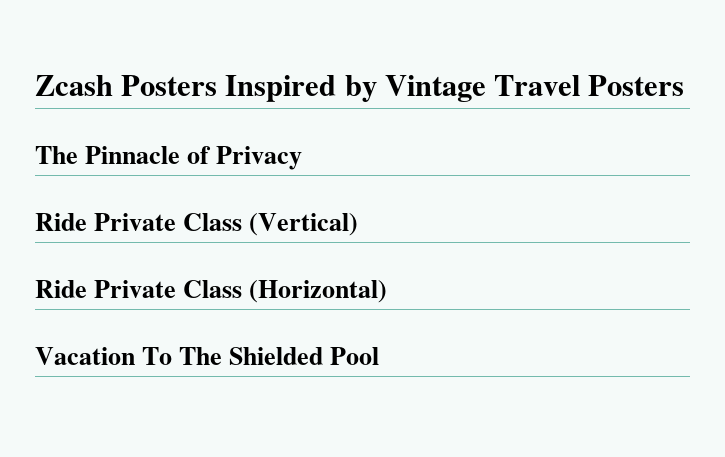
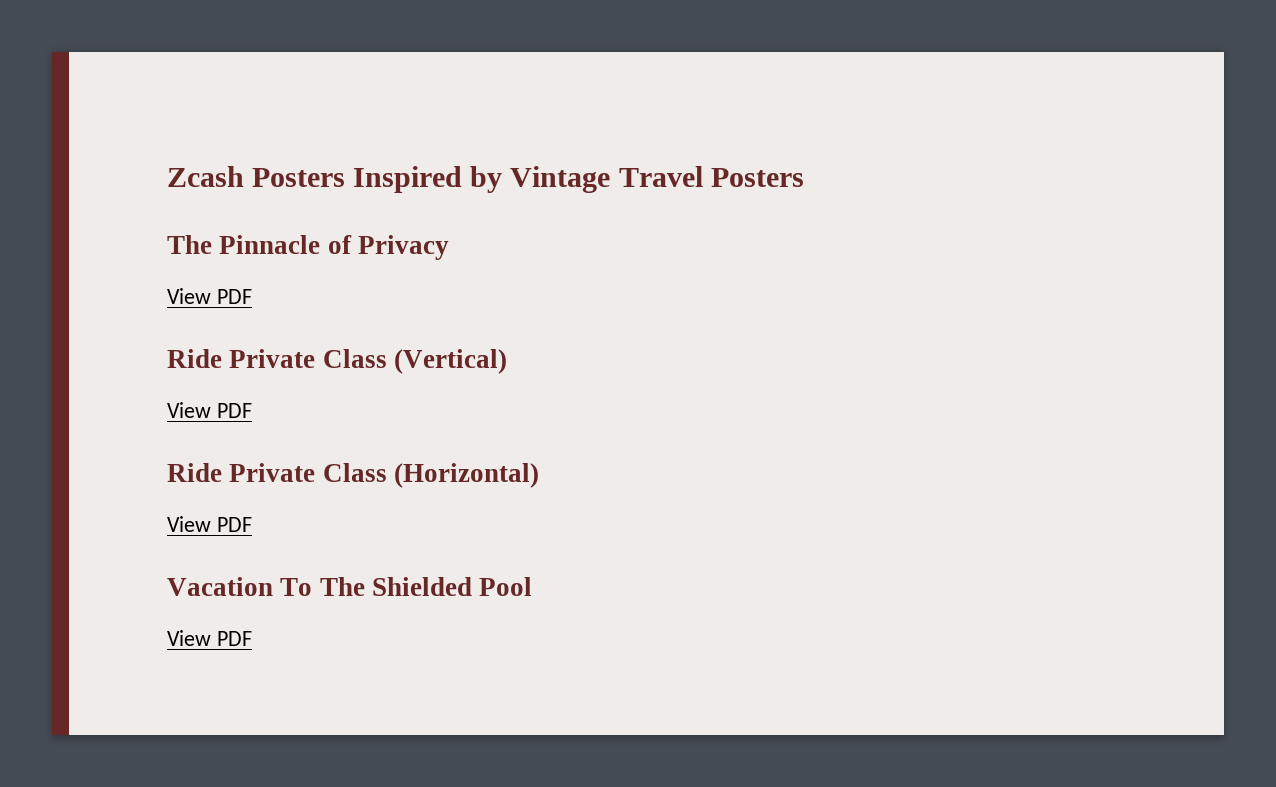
(303, 158) none -> [167,288,252,304] // View PDF
(359, 224) none -> [167,402,252,418] // View PDF
(388, 291) none -> [167,516,252,532] // View PDF
(380, 356) none -> [167,630,252,646] // View PDF

